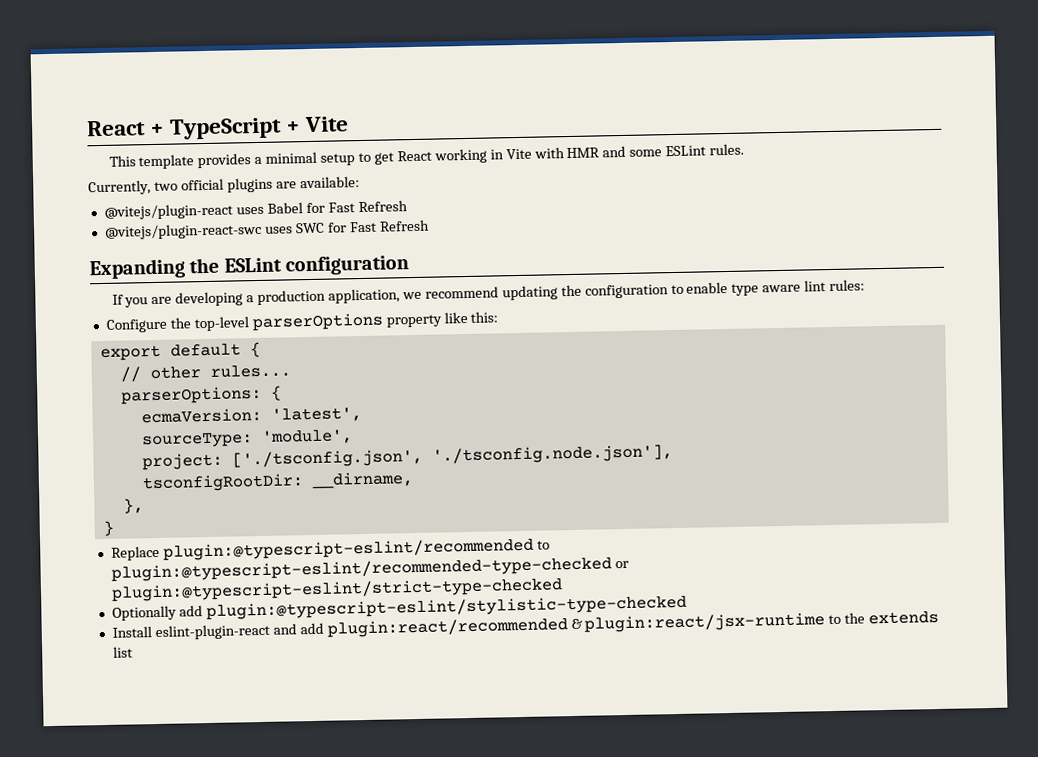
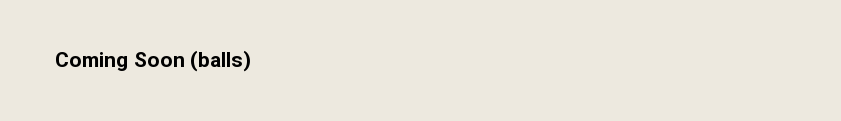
[86,116,350,140] [108,143,745,170] [88,176,360,196] [103,200,408,220] [103,219,430,240] [89,255,409,280] [111,279,866,308] [105,311,499,333] [99,341,261,362] [119,364,291,382] [120,385,282,405] [140,407,362,424] [141,429,353,449] [141,444,673,471] [141,471,414,493] [122,498,144,514] [102,520,114,537] [110,537,550,561] [110,556,629,582] [110,577,563,602] [111,594,687,621] [111,610,940,641] [112,646,133,658] React + TypeScript + Vite // This template provides a minimal setup to get React working in Vite with HMR and some ESLint rules. // Currently, two official plugins are available: // @vitejs/plugin-react uses Babel for Fast Refresh // @vitejs/plugin-react-swc uses SWC for Fast Refresh // Expanding the ESLint configuration // If you are developing a production application, we recommend updating the configuration to enable type aware lint rules: // Configure the top-level parserOptions property like this: // export default { // // other rules... // parserOptions: { // ecmaVersion: 'latest', // sourceType: 'module', // project: ['./tsconfig.json', './tsconfig.node.json'], // tsconfigRootDir: __dirname, // }, // } // Replace plugin:@typescript-eslint/recommended to plugin:@typescript-eslint/recommended-type-checked or plugin:@typescript-eslint/strict-type-checked // Optionally add plugin:@typescript-eslint/stylistic-type-checked // Install eslint-plugin-react and add plugin:react/recommended & plugin:react/jsx-runtime to the extends list -> [55,50,252,72] Coming Soon (balls)

